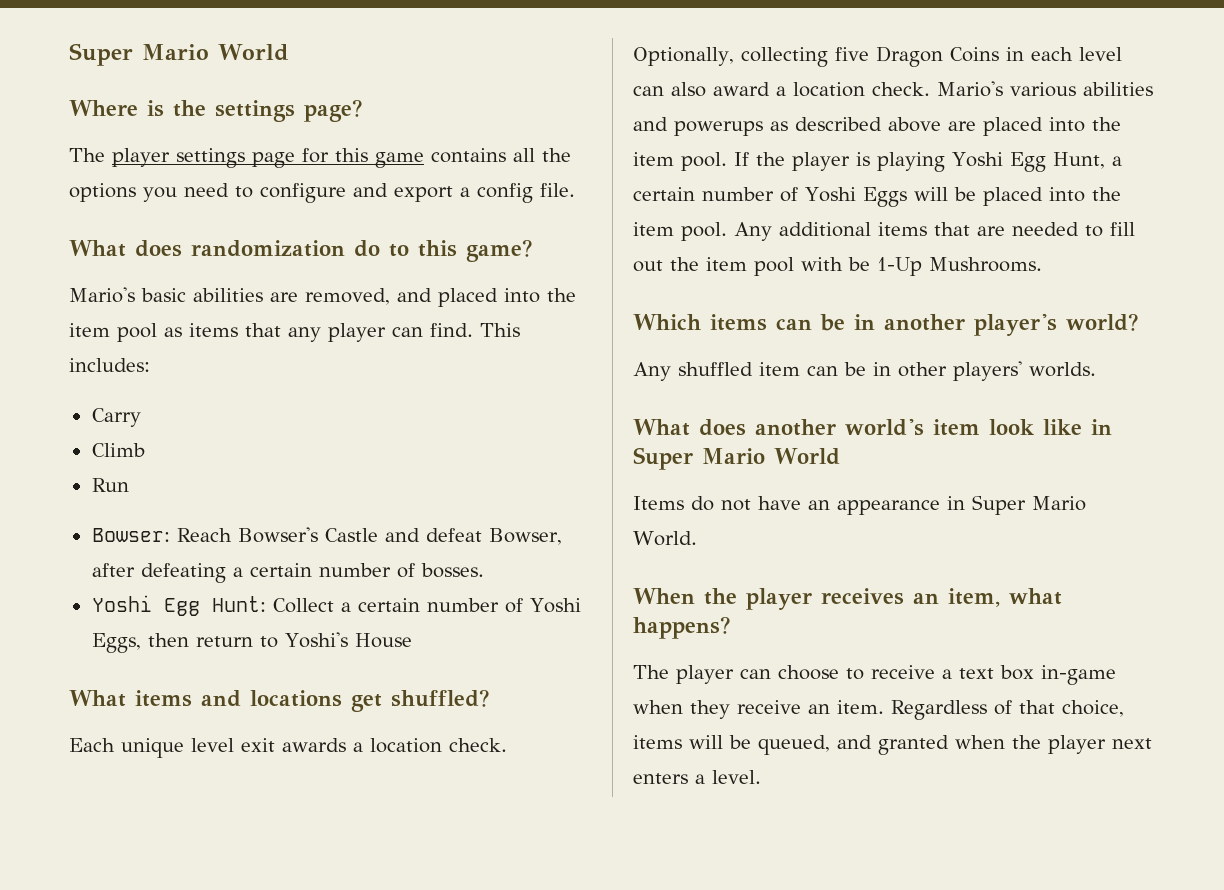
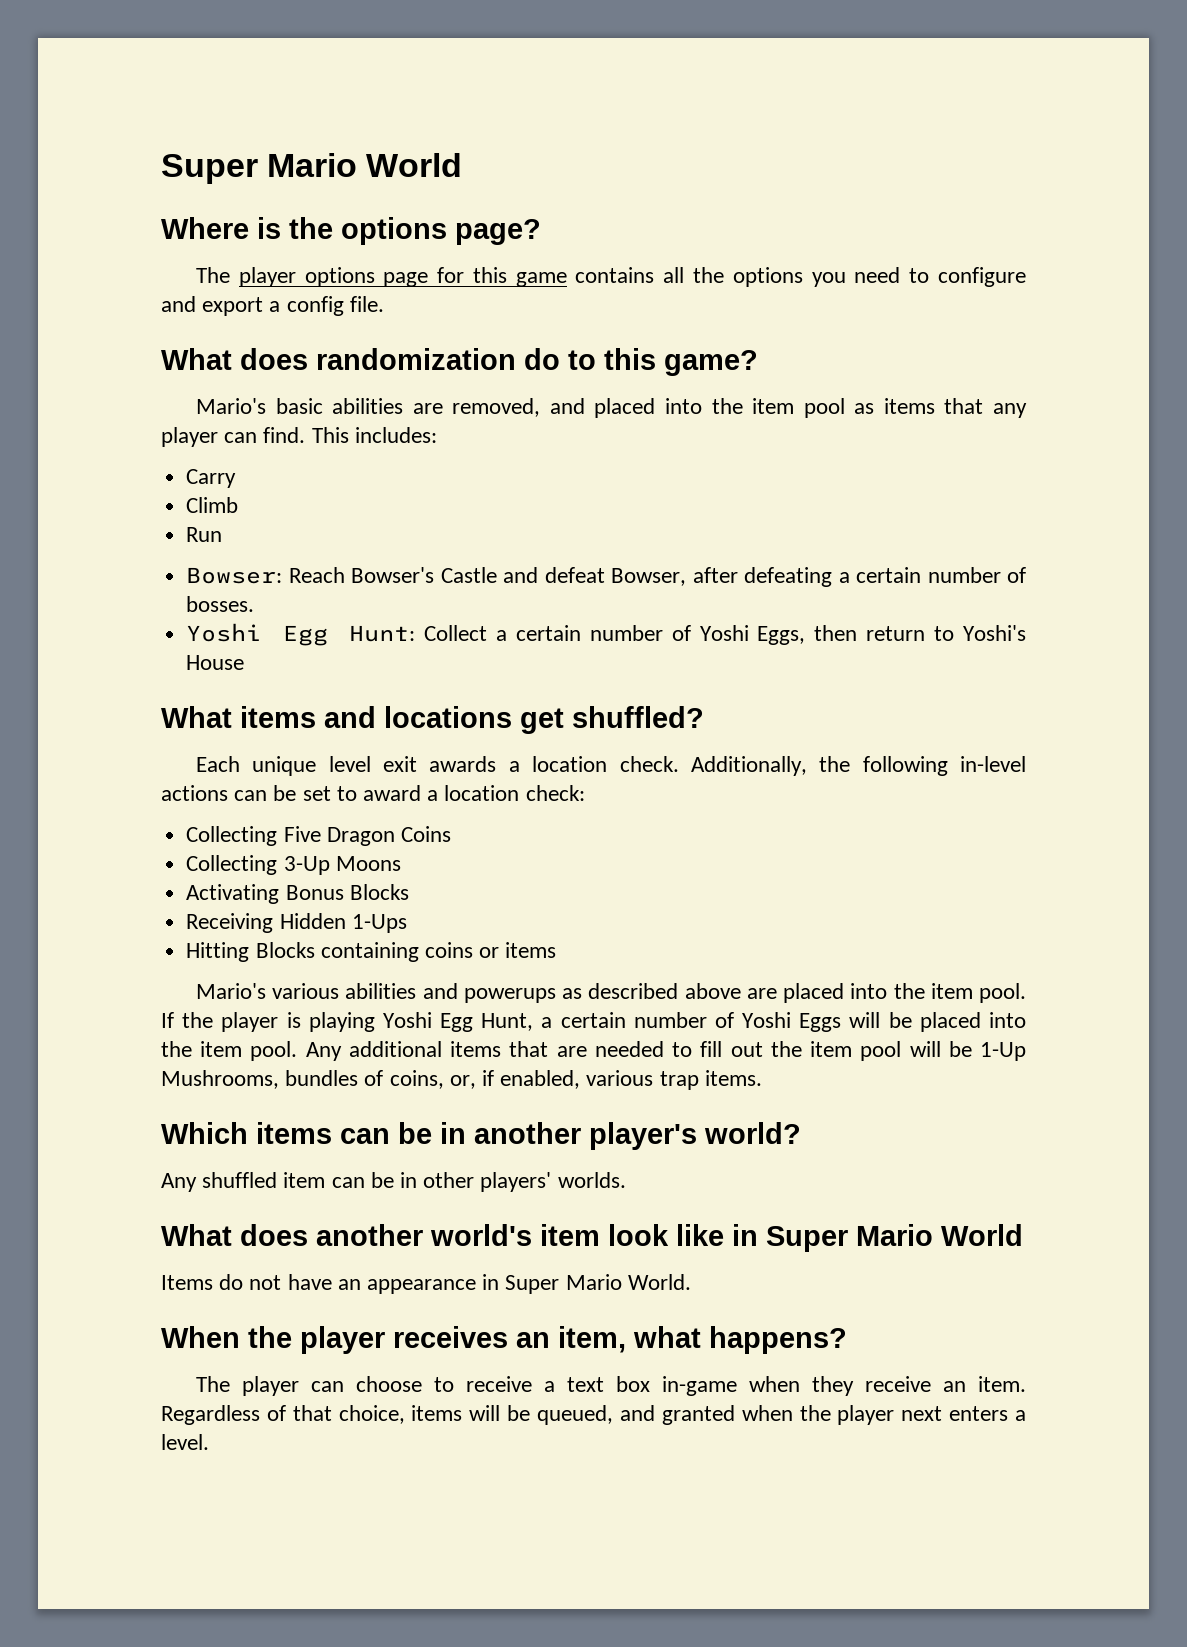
[215,100,295,122] settings -> [341,217,447,245] options
[176,148,245,168] settings -> [304,267,375,287] options
[633,46,1122,67] [633,82,930,97] Optionally, collecting five Dragon Coins in each level can also award a location check. -> [690,756,1026,776] [161,785,585,801] [186,826,451,846] [186,855,401,875] [186,884,409,904] [186,913,407,933] [186,942,557,962] Additionally, the following in-level actions can be set to award a location check: // Collecting Five Dragon Coins // Collecting 3-Up Moons // Activating Bonus Blocks // Receiving Hidden 1-Ups // Hitting Blocks containing coins or items //
[801,257,843,271] with -> [909,1041,941,1057] will
[929,257,1042,272] Mushrooms. -> [161,1070,762,1090] Mushrooms, bundles of coins, or, if enabled, various trap items.

